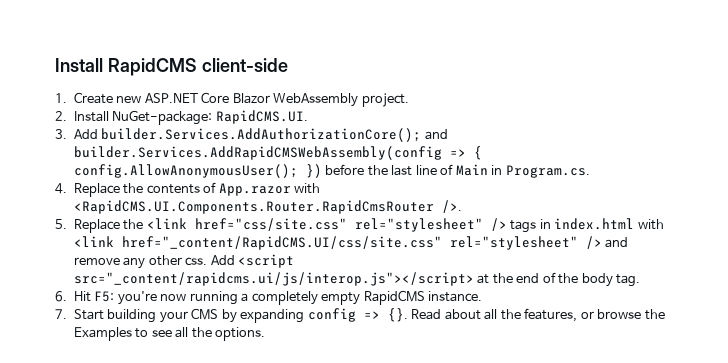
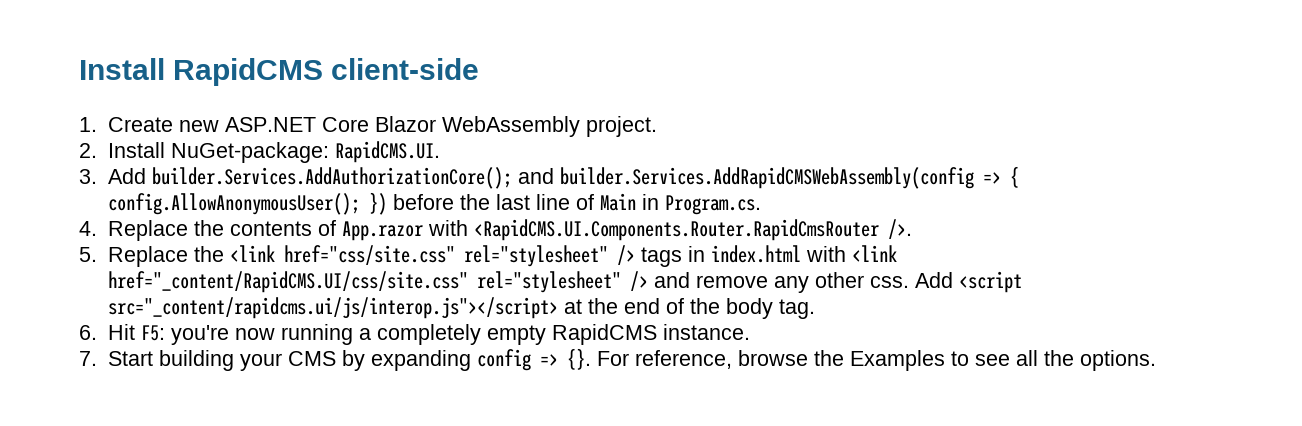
[411,308,594,322] Read about all the features, or -> [596,350,732,369] For reference,

